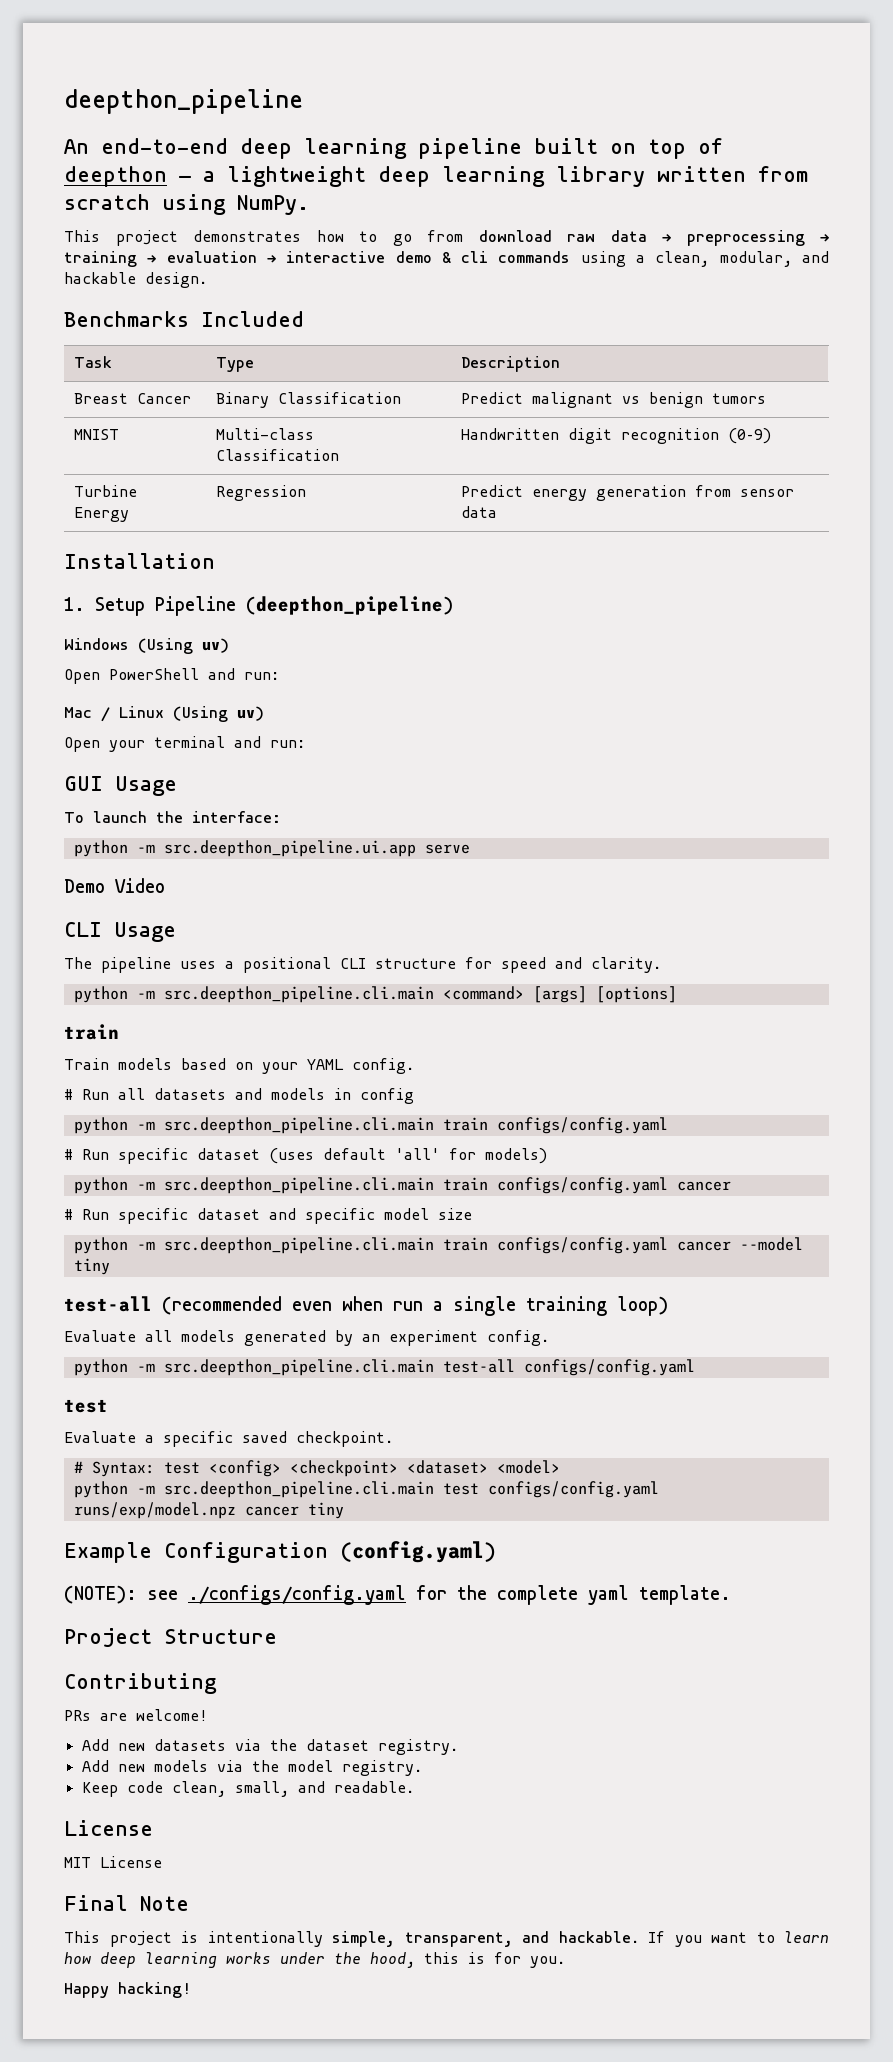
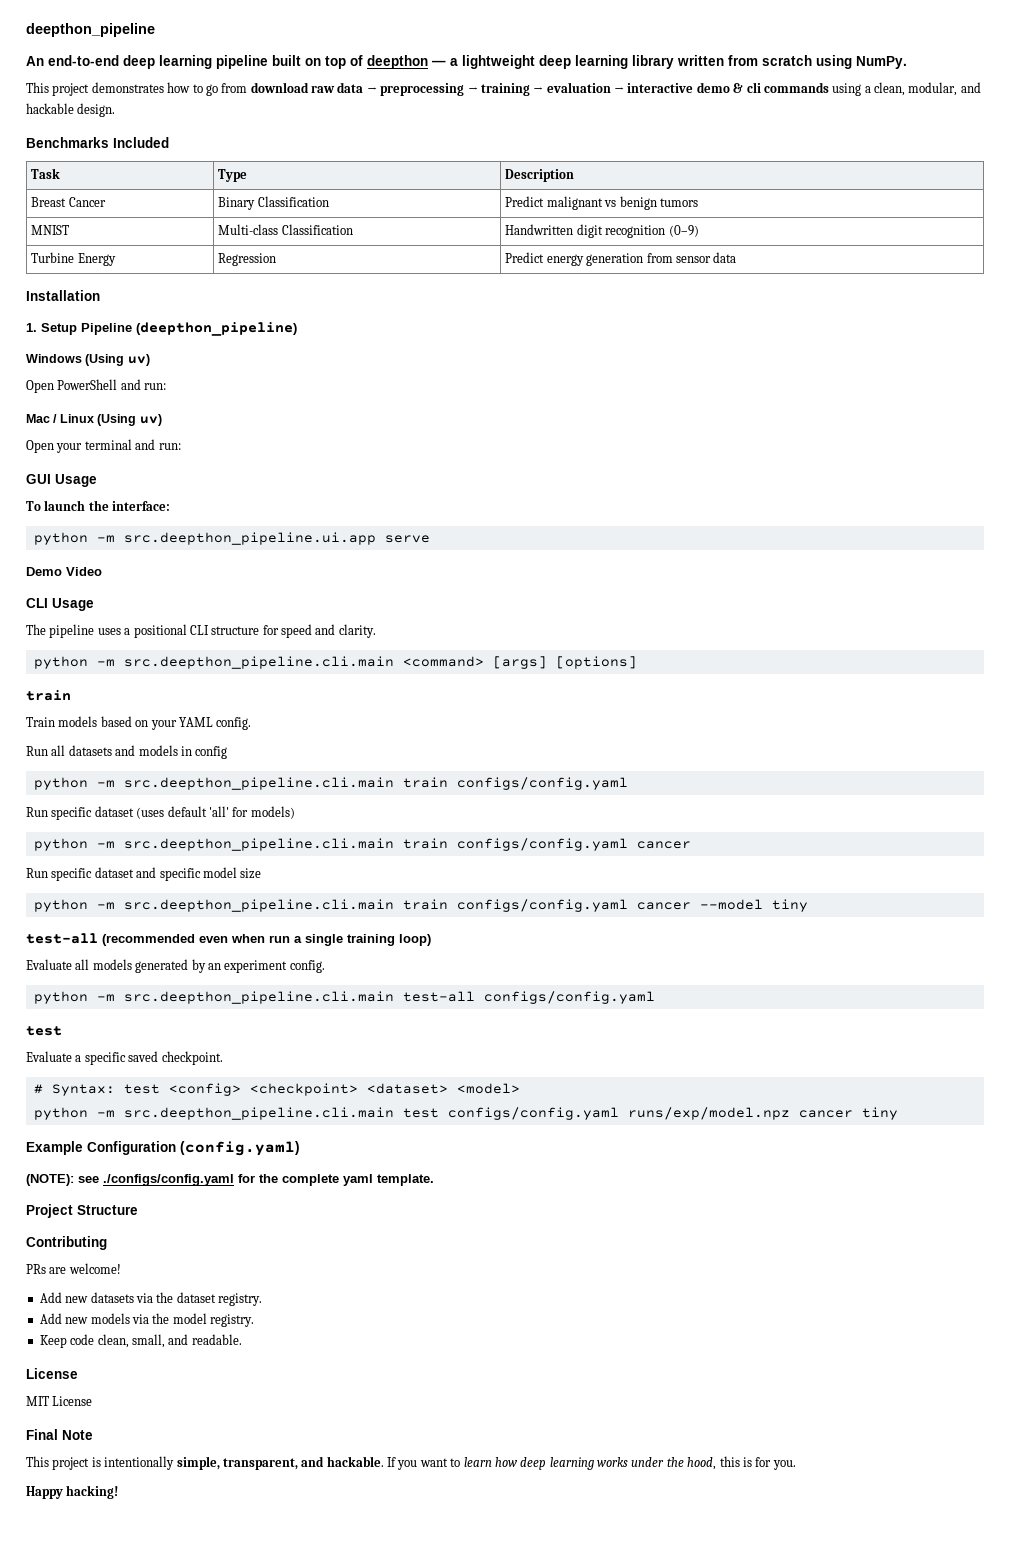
[64,1089,73,1100] # -> (252, 723) none
[64,1149,73,1160] # -> (628, 783) none
[64,1209,73,1220] # -> (691, 845) none

